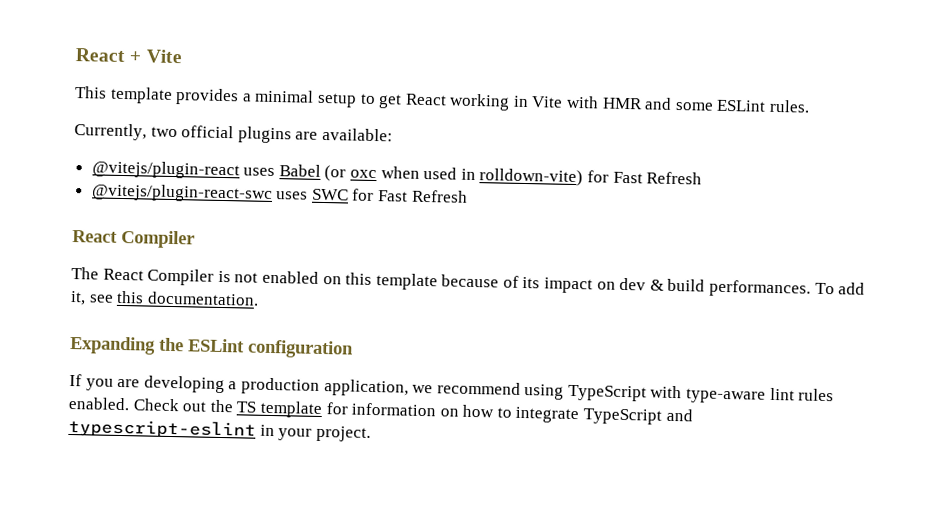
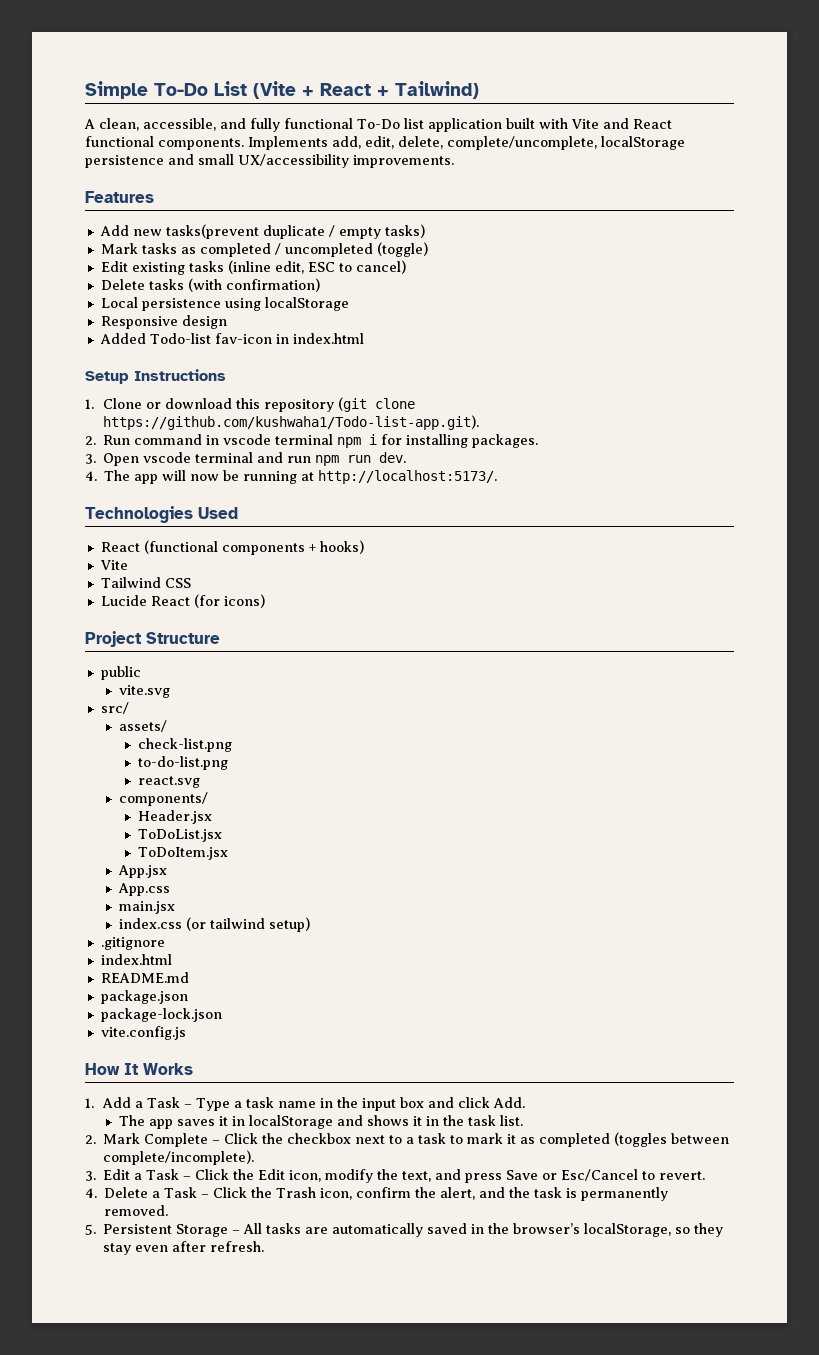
[75,48,182,64] [75,86,811,113] [74,123,393,144] [91,160,703,187] [91,183,468,203] [72,229,195,249] [71,266,866,298] [70,290,259,306] [69,335,354,359] [69,373,835,404] [68,396,693,425] [68,418,371,442] React + Vite // This template provides a minimal setup to get React working in Vite with HMR and some ESLint rules. // Currently, two official plugins are available: // @vitejs/plugin-react uses Babel (or oxc when used in rolldown-vite) for Fast Refresh // @vitejs/plugin-react-swc uses SWC for Fast Refresh // React Compiler // The React Compiler is not enabled on this template because of its impact on dev & build performances. To add it, see this documentation. // Expanding the ESLint configuration // If you are developing a production application, we recommend using TypeScript with type-aware lint rules enabled. Check out the TS template for information on how to integrate TypeScript and typescript-eslint in your project. -> [85,81,479,99] [84,118,672,132] [85,136,685,150] [85,154,454,168] [85,191,154,203] [99,224,425,239] [100,242,428,257] [100,260,406,275] [100,278,320,292] [100,297,349,311] [100,315,227,329] [99,333,364,344] [85,369,226,384] [85,397,416,412] [103,415,480,430] [85,434,539,448] [85,452,407,466] [85,470,498,484] [85,506,238,523] [100,540,364,555] [99,560,128,570] [100,577,191,588] [100,594,265,608] [85,631,220,647] [100,666,141,680] [119,685,171,698] [100,702,129,714] [119,720,168,732] [137,738,232,752] [137,756,228,770] [137,776,200,788] [119,792,209,806] [137,810,212,824] [137,829,222,842] [137,847,228,860] [118,865,168,878] [118,883,171,896] [119,901,176,914] [119,917,311,932] [100,937,165,950] [100,954,172,965] [100,972,189,983] [100,990,188,1004] [100,1008,222,1022] [100,1026,186,1040] [85,1063,193,1075] [85,1097,526,1111] [119,1115,524,1129] [85,1132,730,1147] [103,1150,255,1165] [85,1169,706,1183] [85,1187,669,1201] [104,1205,169,1216] [85,1223,724,1237] [103,1241,265,1255] Simple To-Do List (Vite + React + Tailwind) // A clean, accessible, and fully functional To-Do list application built with Vite and React functional components. Implements add, edit, delete, complete/uncomplete, localStorage persistence and small UX/accessibility improvements. // Features // Add new tasks(prevent duplicate / empty tasks) // Mark tasks as completed / uncompleted (toggle) // Edit existing tasks (inline edit, ESC to cancel) // Delete tasks (with confirmation) // Local persistence using localStorage // Responsive design // Added Todo-list fav-icon in index.html // Setup Instructions // 1. Clone or download this repository (git clone https://github.com/kushwaha1/Todo-list-app.git). // 2. Run command in vscode terminal npm i for installing packages. // 3. Open vscode terminal and run npm run dev. // 4. The app will now be running at http://localhost:5173/. // Technologies Used // React (functional components + hooks) // Vite // Tailwind CSS // Lucide React (for icons) // Project Structure // public // vite.svg // src/ // assets/ // check-list.png // to-do-list.png // react.svg // components/ // Header.jsx // ToDoList.jsx // ToDoItem.jsx // App.jsx // App.css // main.jsx // index.css (or tailwind setup) // .gitignore // index.html // README.md // package.json // package-lock.json // vite.config.js // How It Works // 1. Add a Task – Type a task name in the input box and click Add. // The app saves it in localStorage and shows it in the task list. // 2. Mark Complete – Click the checkbox next to a task to mark it as completed (toggles between complete/incomplete). // 3. Edit a Task – Click the Edit icon, modify the text, and press Save or Esc/Cancel to revert. // 4. Delete a Task – Click the Trash icon, confirm the alert, and the task is permanently removed. // 5. Persistent Storage – All tasks are automatically saved in the browser’s localStorage, so they stay even after refresh.

